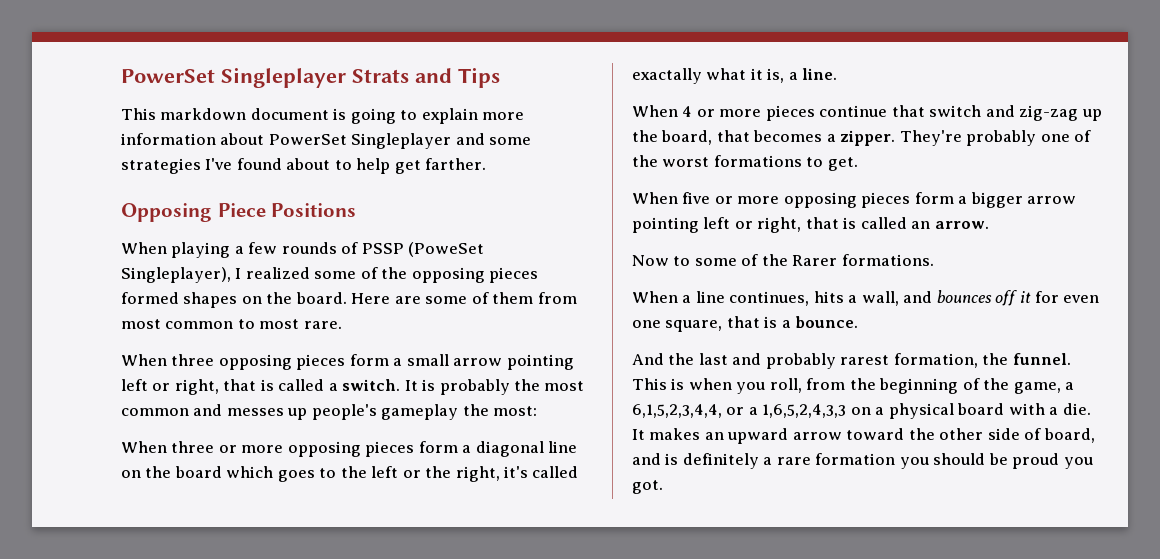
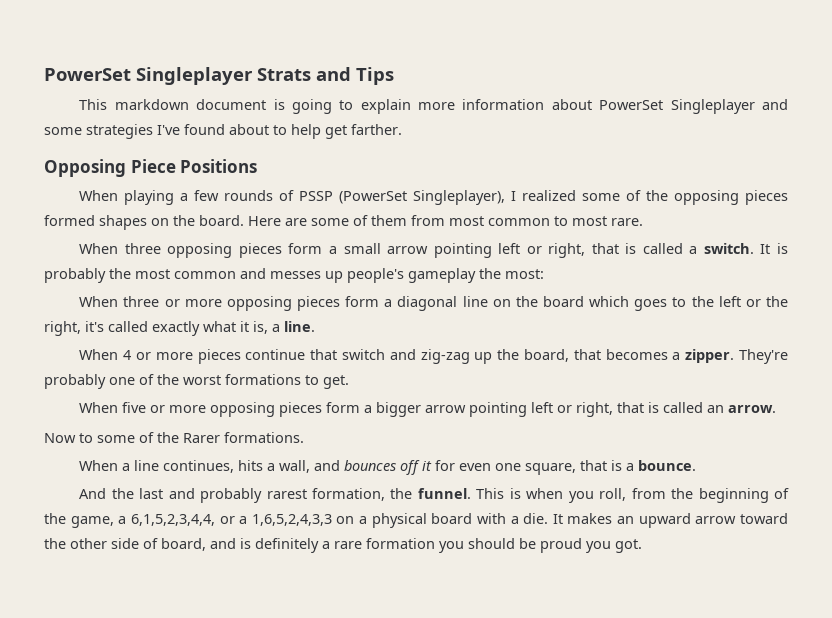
[408,242,485,257] (PoweSet -> [339,191,408,204] (PowerSet
[632,68,702,84] exactally -> [152,321,200,336] exactly

